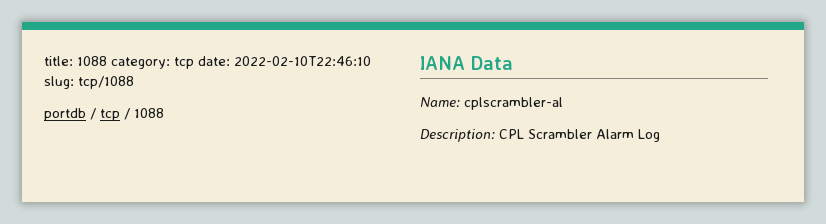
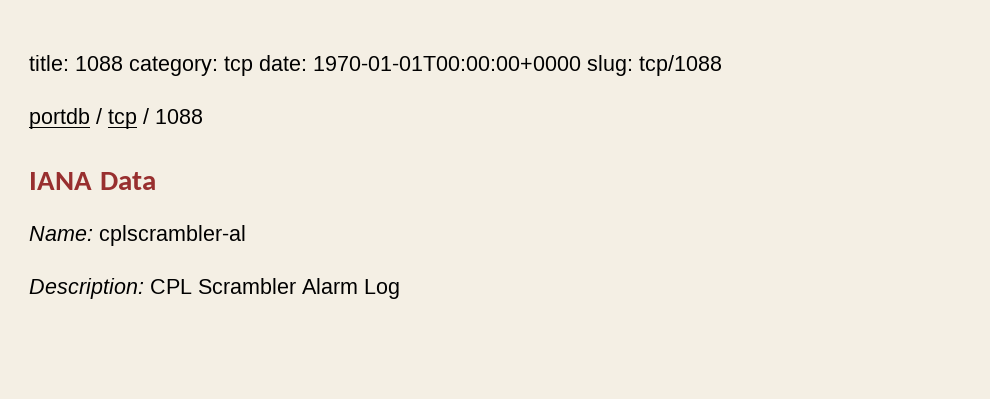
[234,56,371,66] 2022-02-10T22:46:10 -> [313,56,581,71] 1970-01-01T00:00:00+0000

